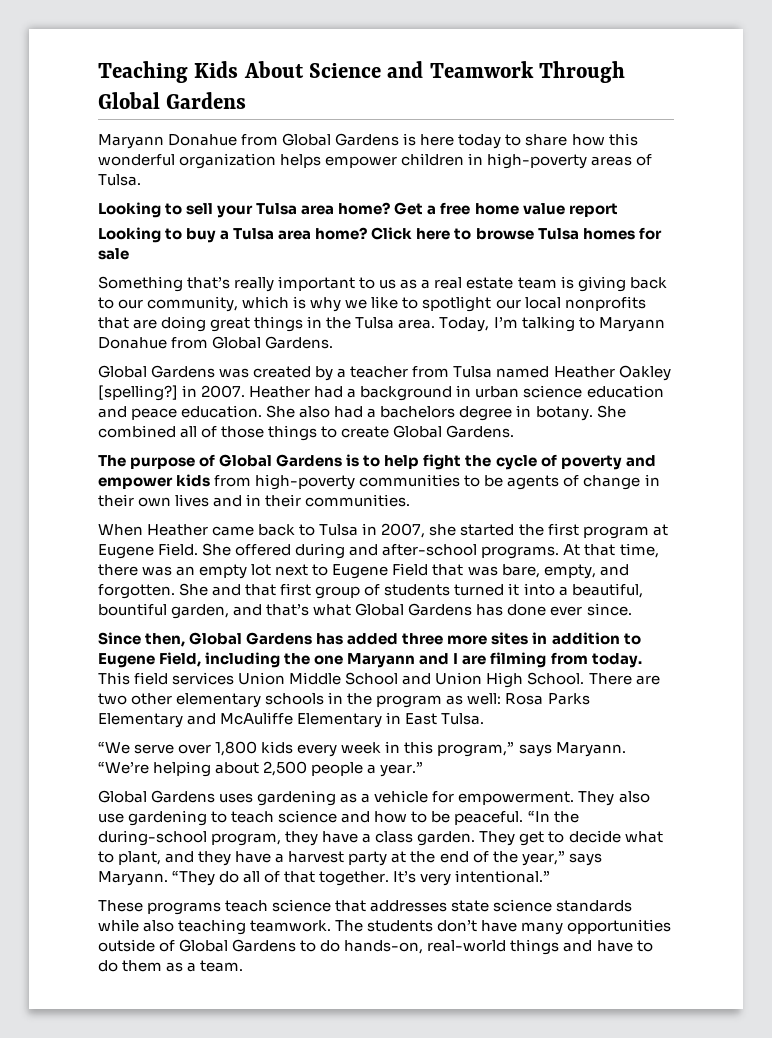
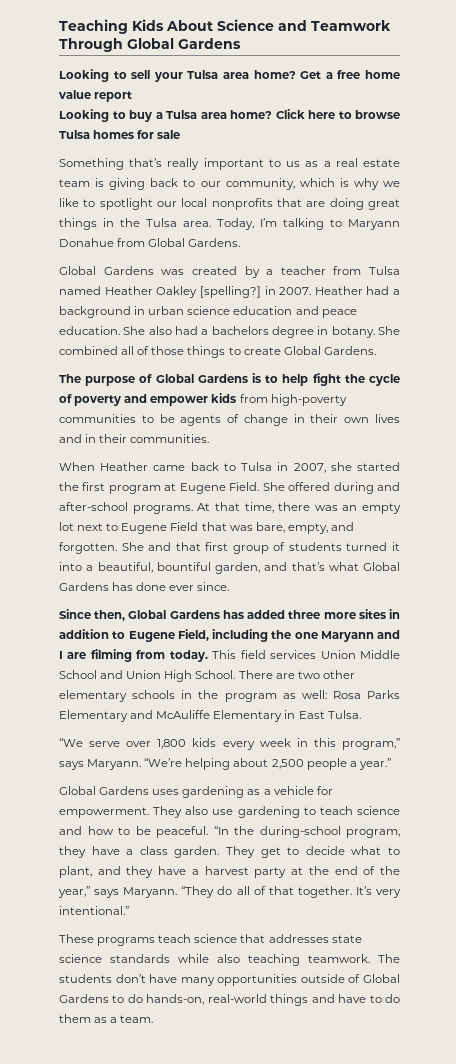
[98,133,638,149] [98,153,653,169] [98,174,141,186] // Maryann Donahue from Global Gardens is here today to share how this wonderful organization helps empower children in high-poverty areas of Tulsa. -> (241, 43) none

